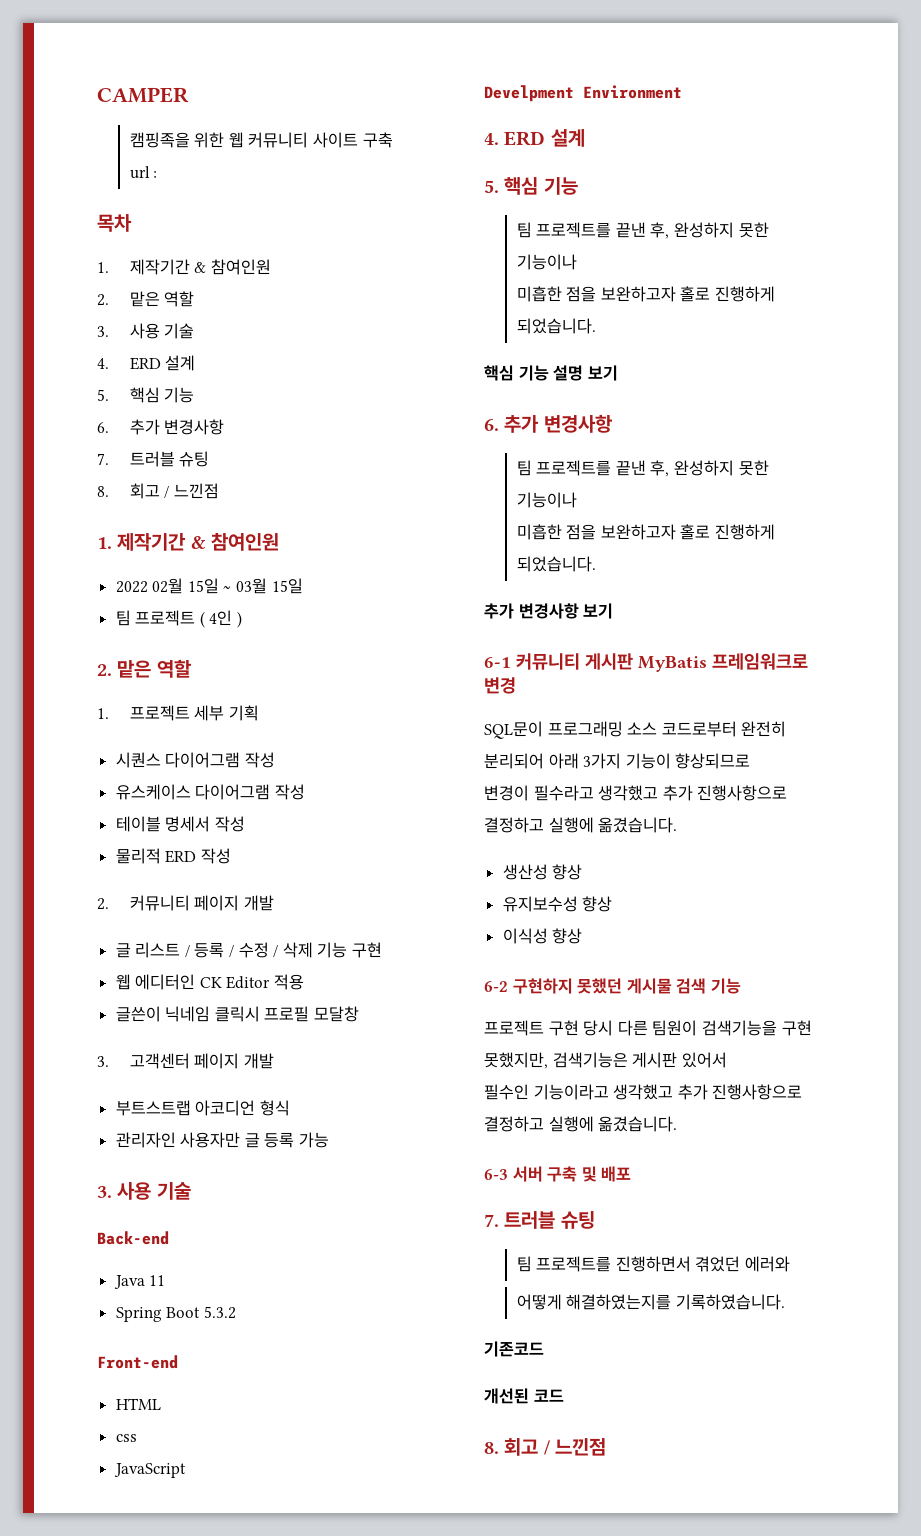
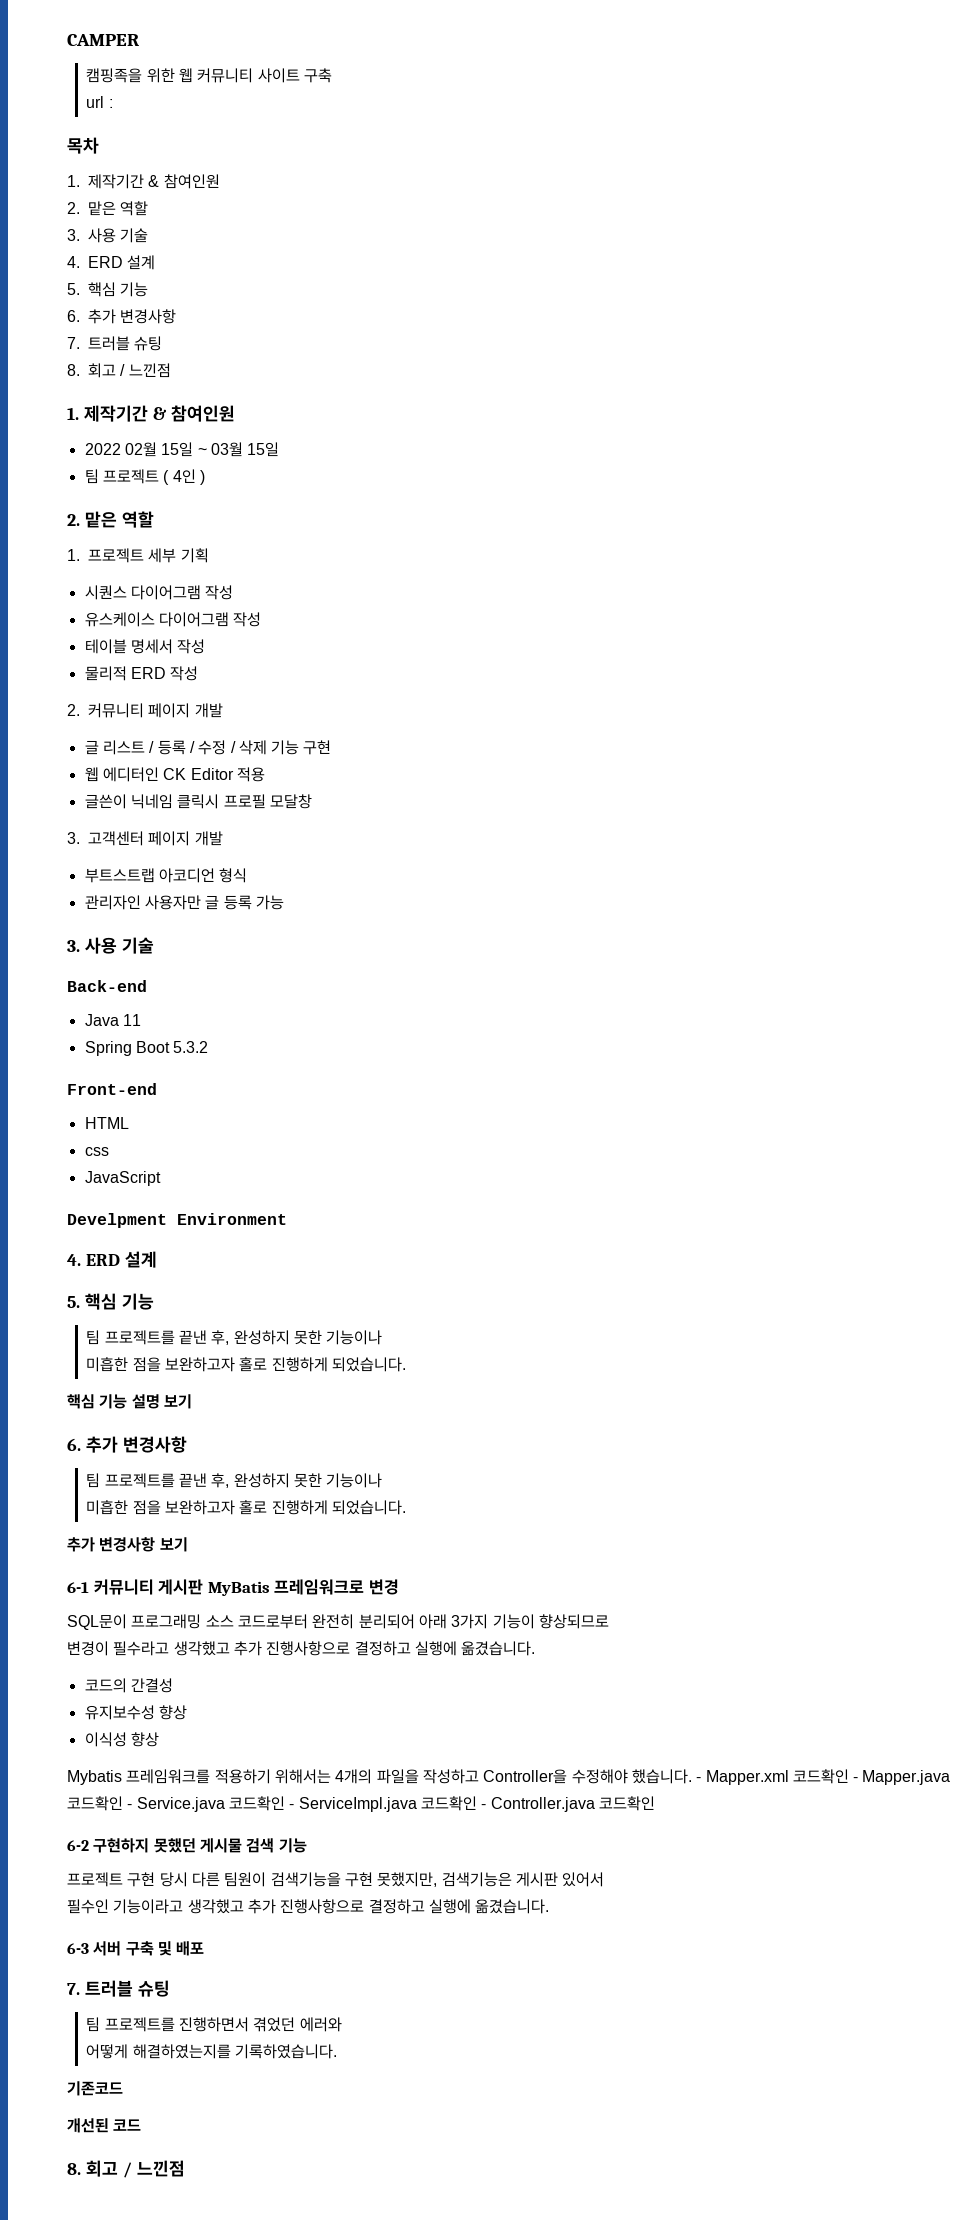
[502,864,583,880] 생산성 향상 -> [84,1678,173,1693] 코드의 간결성
(583, 936) none -> [67,1769,951,1785] [67,1796,655,1812] // Mybatis 프레임워크를 적용하기 위해서는 4개의 파일을 작성하고 Controller을 수정해야 했습니다. - Mapper.xml 코드확인 - Mapper.java 코드확인 - Service.java 코드확인 - ServiceImpl.java 코드확인 - Controller.java 코드확인

